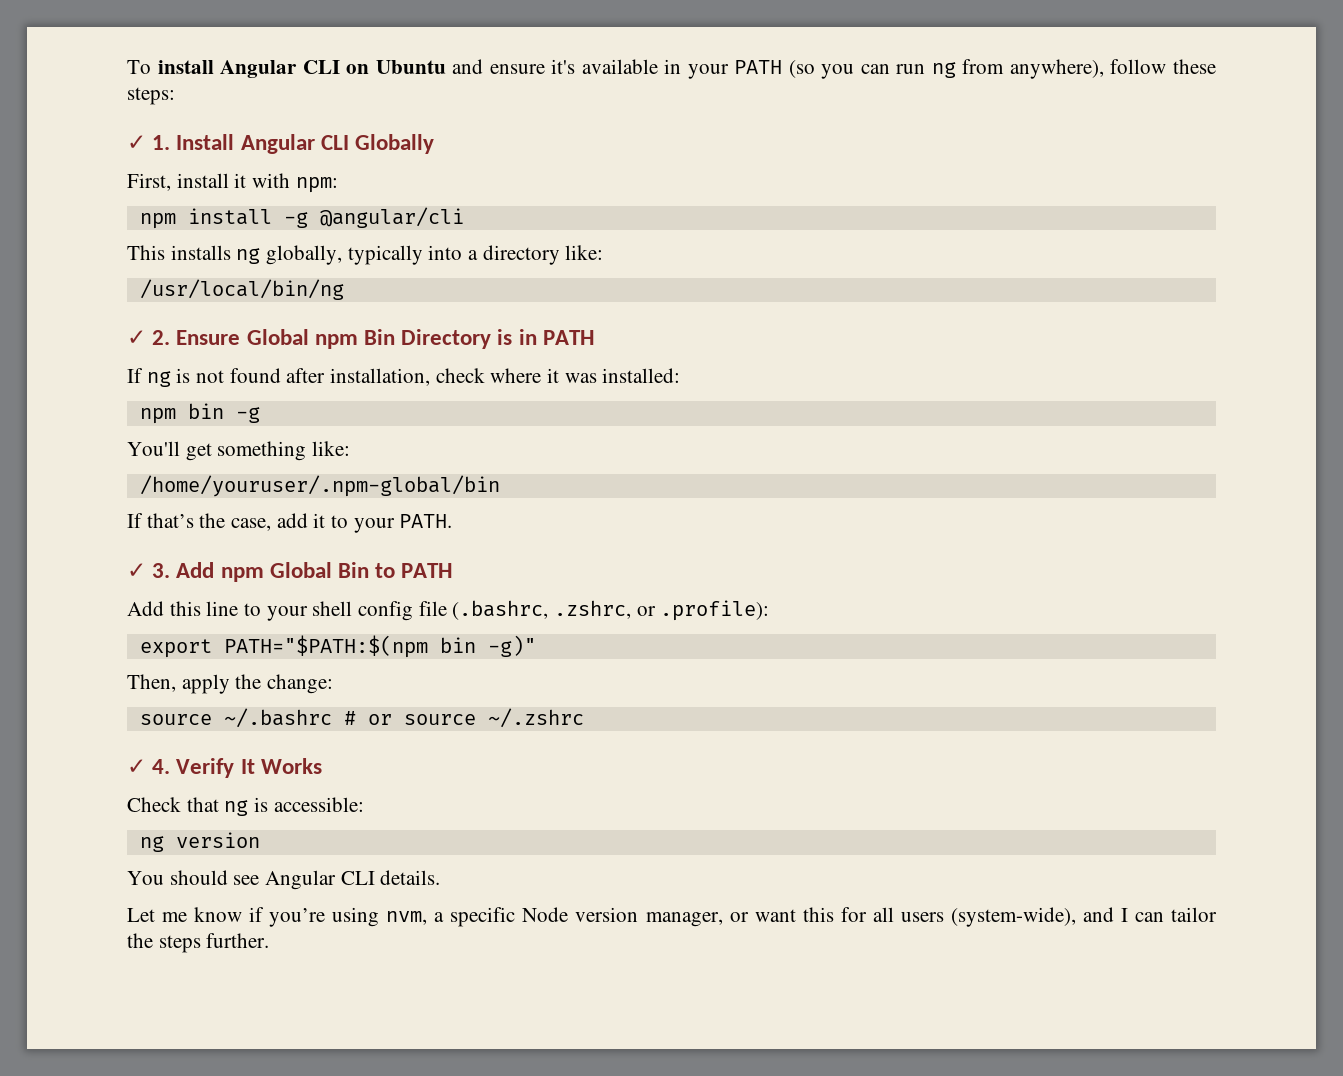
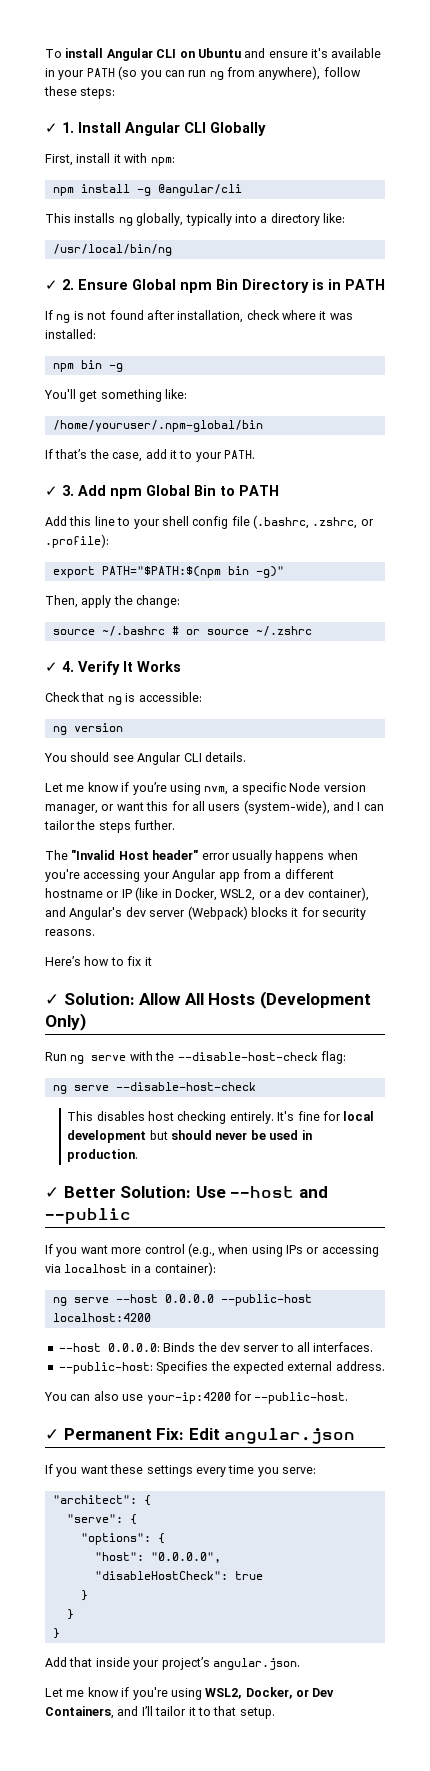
(270, 940) none -> [45,850,358,863] [45,869,334,882] [45,887,369,901] [45,906,366,920] [45,929,95,936] [45,956,152,966] [45,991,371,1009] [45,1013,86,1031] [45,1051,346,1064] [52,1082,256,1094] [67,1111,375,1124] [67,1130,312,1143] [67,1149,139,1162] [45,1186,328,1198] [45,1208,131,1224] [45,1243,379,1257] [45,1262,216,1276] [52,1294,312,1306] [52,1313,151,1322] [58,1342,374,1352] [58,1361,385,1374] [44,1391,349,1404] [45,1428,356,1444] [45,1464,316,1477] [52,1495,151,1506] [66,1514,137,1525] [80,1533,165,1545] [94,1552,221,1563] [94,1571,263,1580] [80,1590,88,1601] [66,1609,74,1620] [52,1628,60,1639] [45,1657,300,1670] [45,1687,335,1700] [45,1706,275,1719] // The "Invalid Host header" error usually happens when you're accessing your Angular app from a different hostname or IP (like in Docker, WSL2, or a dev container), and Angular's dev server (Webpack) blocks it for security reasons. // Here’s how to fix it // ✓ Solution: Allow All Hosts (Development Only) // Run ng serve with the --disable-host-check flag: // ng serve --disable-host-check // This disables host checking entirely. It's fine for local development but should never be used in production. // ✓ Better Solution: Use --host and --public // If you want more control (e.g., when using IPs or accessing via localhost in a container): // ng serve --host 0.0.0.0 --public-host localhost:4200 // --host 0.0.0.0: Binds the dev server to all interfaces. // --public-host: Specifies the expected external address. // You can also use your-ip:4200 for --public-host. // ✓ Permanent Fix: Edit angular.json // If you want these settings every time you serve: // "architect": { // "serve": { // "options": { // "host": "0.0.0.0", // "disableHostCheck": true // } // } // } // Add that inside your project’s angular.json. // Let me know if you're using WSL2, Docker, or Dev Containers, and I’ll tailor it to that setup.

